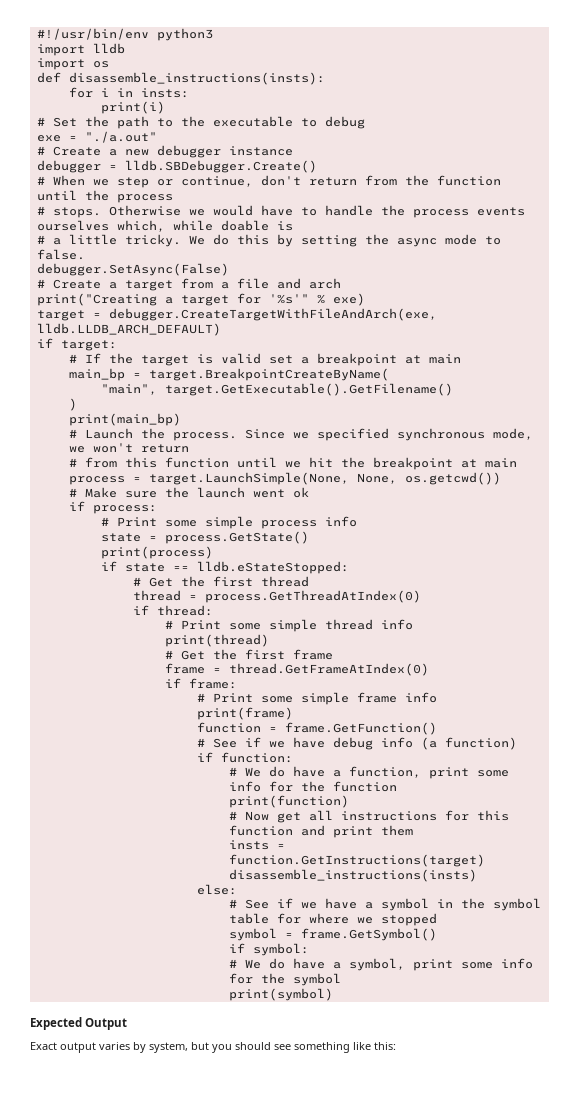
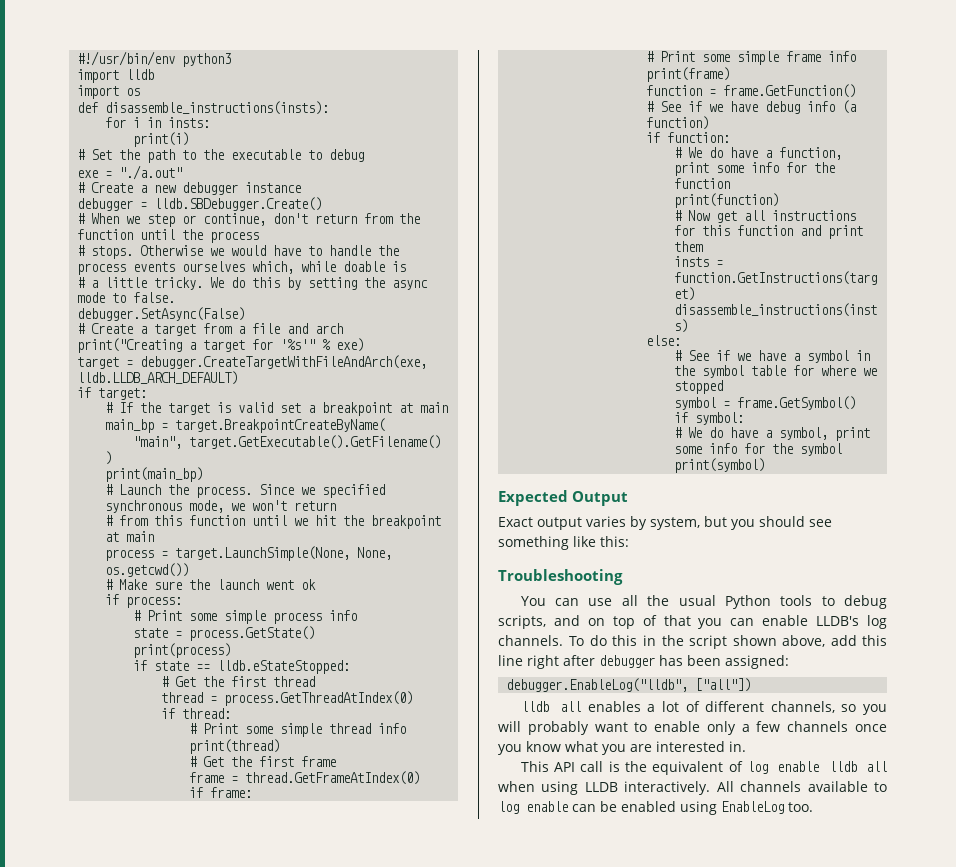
(396, 1046) none -> [498,569,623,585] [520,595,887,609] [498,615,887,629] [498,635,887,649] [498,655,789,669] [506,678,752,692] [520,701,888,715] [498,721,887,735] [498,741,746,755] [520,761,887,775] [498,781,887,795] [498,801,813,815] // Troubleshooting // You can use all the usual Python tools to debug scripts, and on top of that you can enable LLDB's log channels. To do this in the script shown above, add this line right after debugger has been assigned: // debugger.EnableLog("lldb", ["all"]) // lldb all enables a lot of different channels, so you will probably want to enable only a few channels once you know what you are interested in. // This API call is the equivalent of log enable lldb all when using LLDB interactively. All channels available to log enable can be enabled using EnableLog too.

